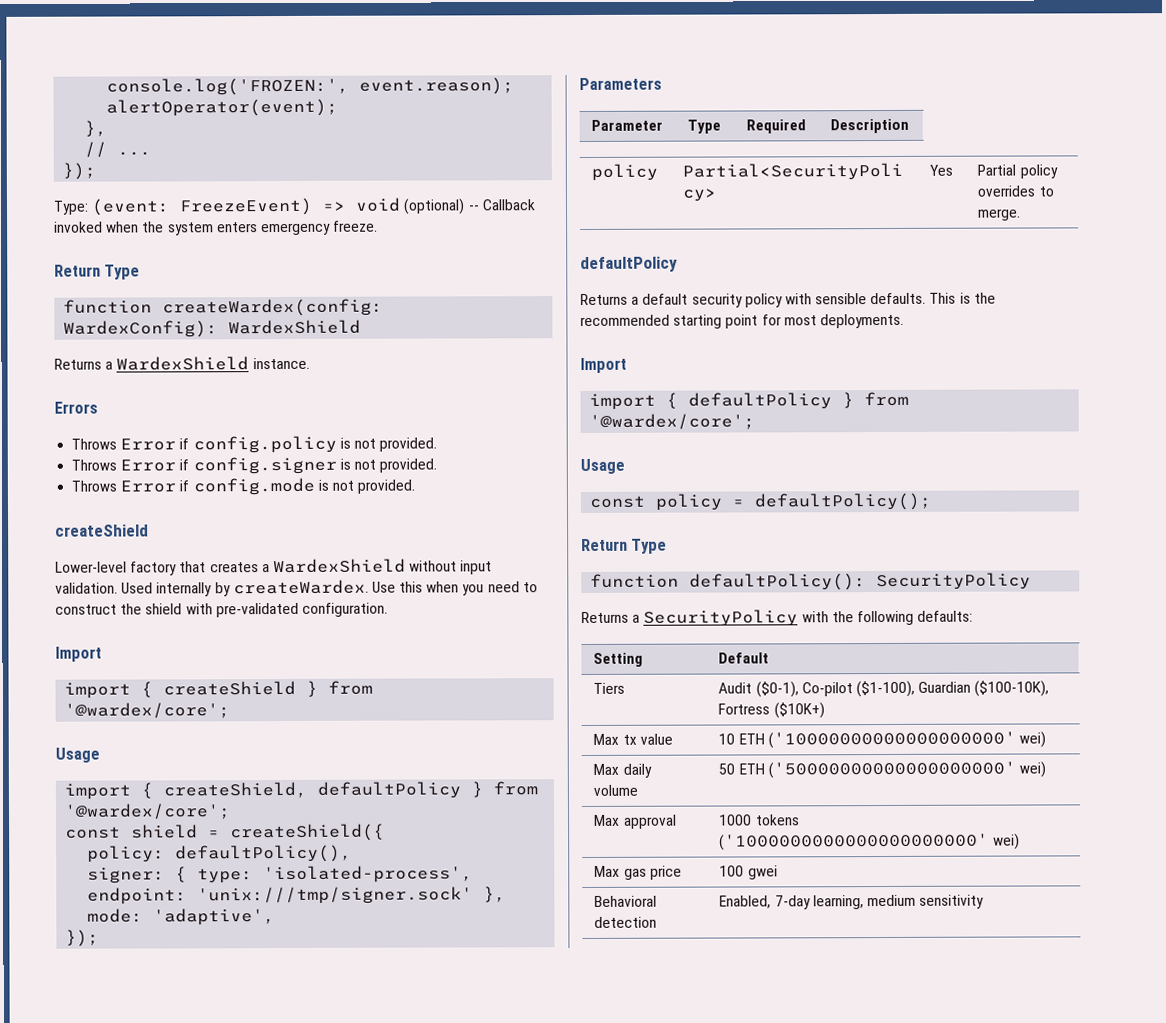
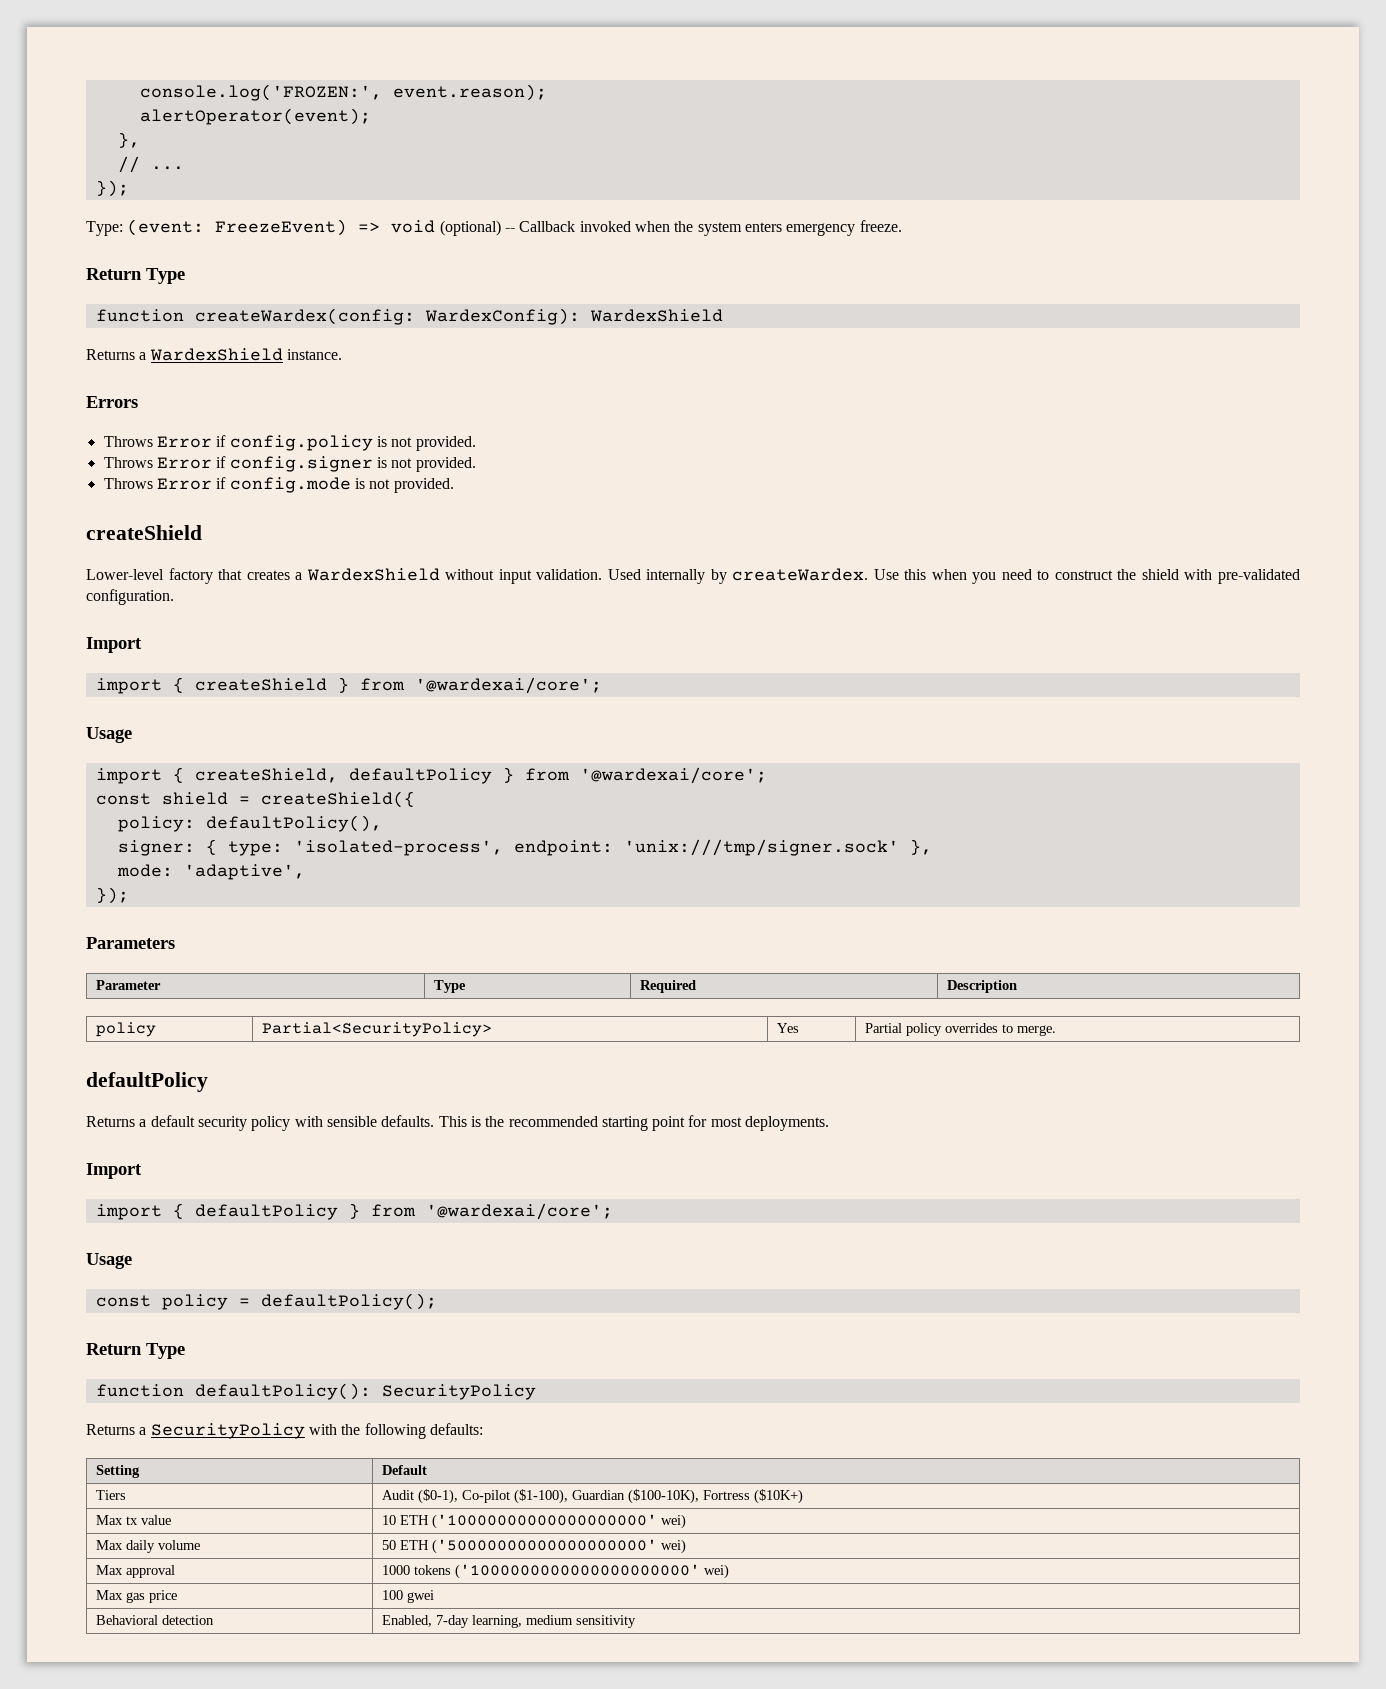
[64,702,231,719] '@wardex/core'; -> [414,677,602,694] '@wardexai/core';
[64,803,232,820] '@wardex/core'; -> [579,767,767,784] '@wardexai/core';
[589,413,756,430] '@wardex/core'; -> [425,1203,613,1220] '@wardexai/core';

